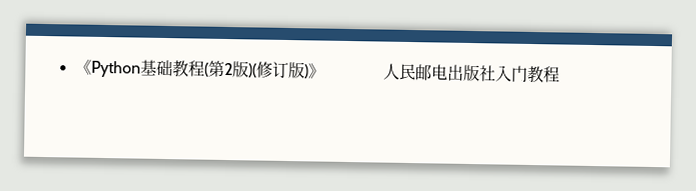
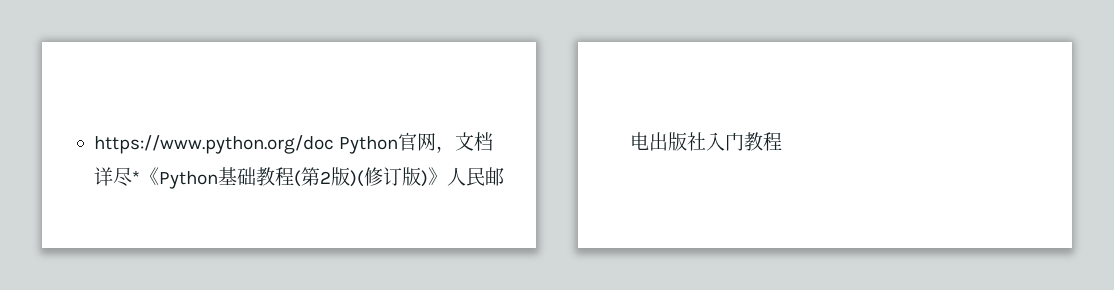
(74, 67) none -> [93,132,494,154] [93,167,140,187] https://www.python.org/doc Python官网，文档详尽*

